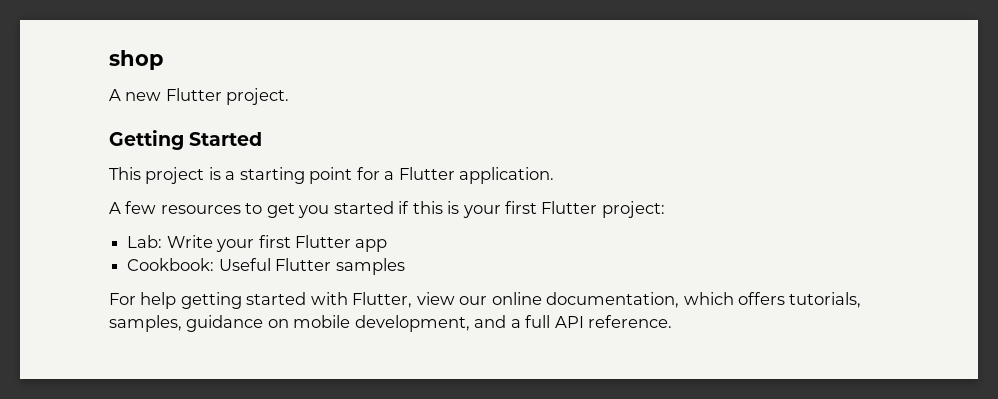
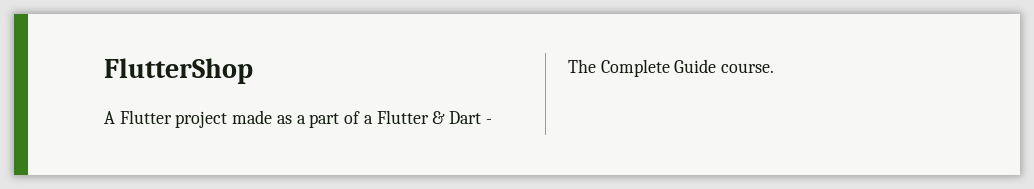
[109,50,163,70] [109,88,290,105] [109,130,263,150] [109,167,555,184] [109,201,665,218] [127,235,388,252] [127,258,405,275] [109,292,862,309] [109,315,673,332] shop // A new Flutter project. // Getting Started // This project is a starting point for a Flutter application. // A few resources to get you started if this is your first Flutter project: // Lab: Write your first Flutter app // Cookbook: Useful Flutter samples // For help getting started with Flutter, view our online documentation, which offers tutorials, samples, guidance on mobile development, and a full API reference. -> [104,58,253,84] [104,110,492,128] [568,59,775,77] FlutterShop // A Flutter project made as a part of a Flutter & Dart - The Complete Guide course.

